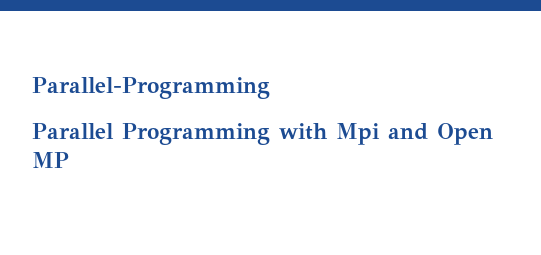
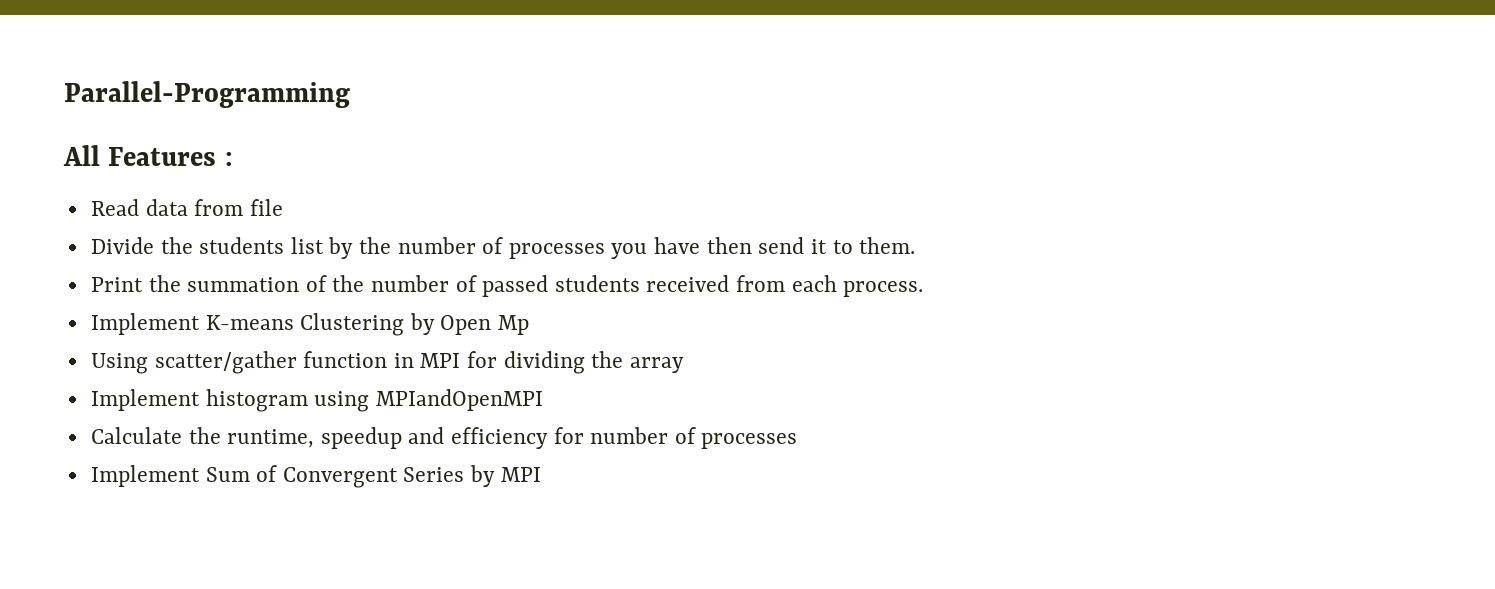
[32,123,493,145] [32,152,69,168] Parallel Programming with Mpi and Open MP -> [63,145,233,166] [90,199,283,216] [90,237,916,259] [90,275,924,297] [90,313,530,336] [90,351,684,374] [90,389,543,412] [90,427,798,449] [90,465,541,488] All Features : // Read data from file // Divide the students list by the number of processes you have then send it to them. // Print the summation of the number of passed students received from each process. // Implement K-means Clustering by Open Mp // Using scatter/gather function in MPI for dividing the array // Implement histogram using MPIandOpenMPI // Calculate the runtime, speedup and efficiency for number of processes // Implement Sum of Convergent Series by MPI

